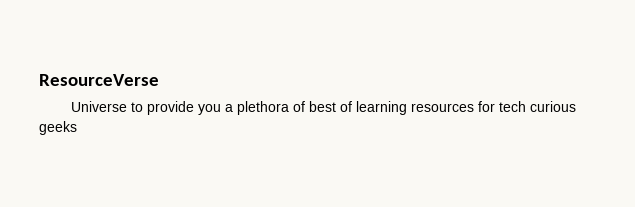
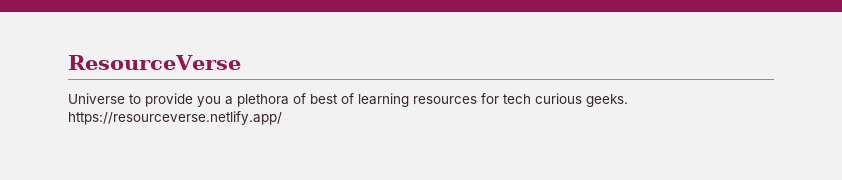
[39,121,77,135] geeks -> [586,94,628,107] [68,111,282,125] geeks. https://resourceverse.netlify.app/

